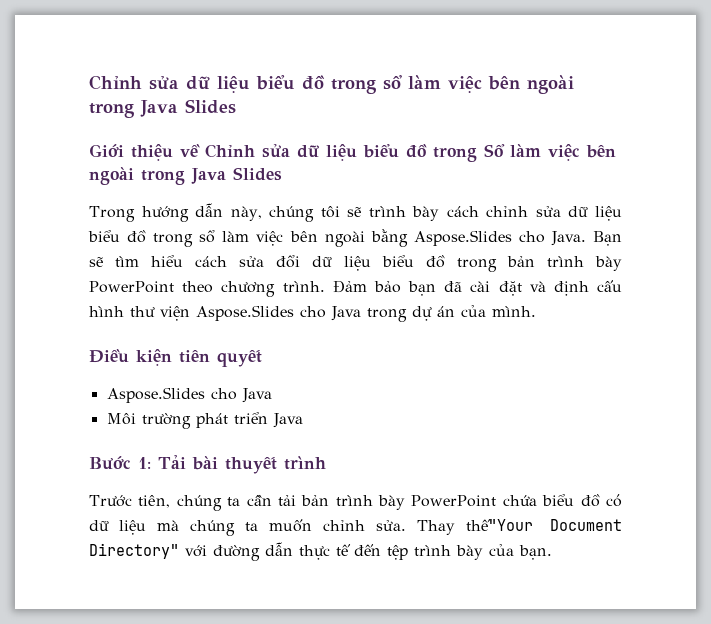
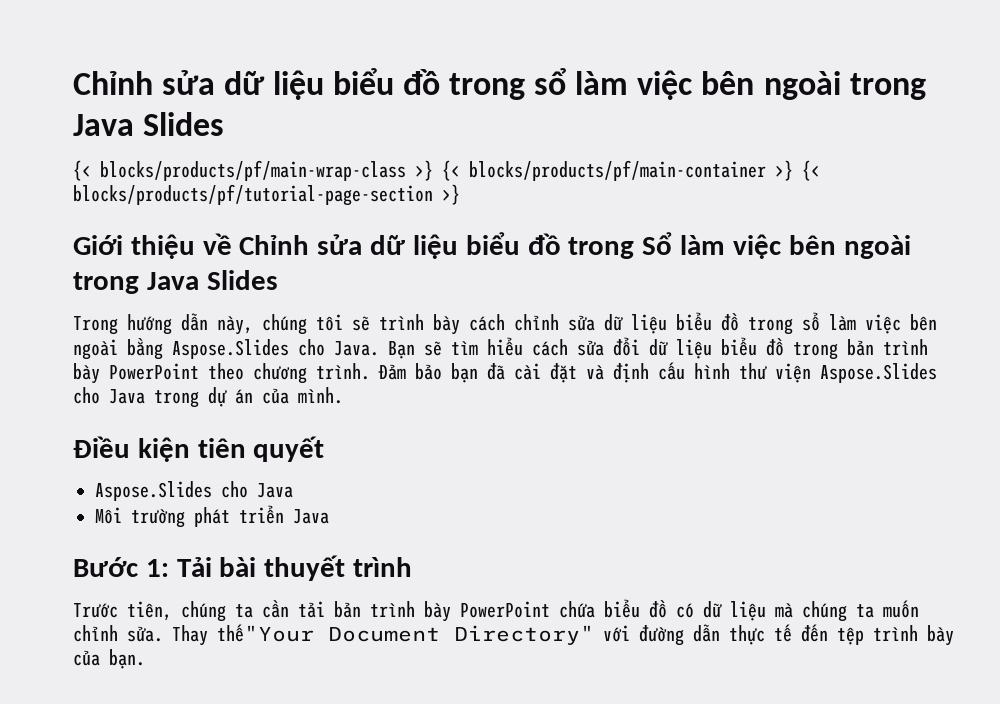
(236, 106) none -> [73,160,820,181] [73,184,460,206] // {< blocks/products/pf/main-wrap-class >} {< blocks/products/pf/main-container >} {< blocks/products/pf/tutorial-page-section >}

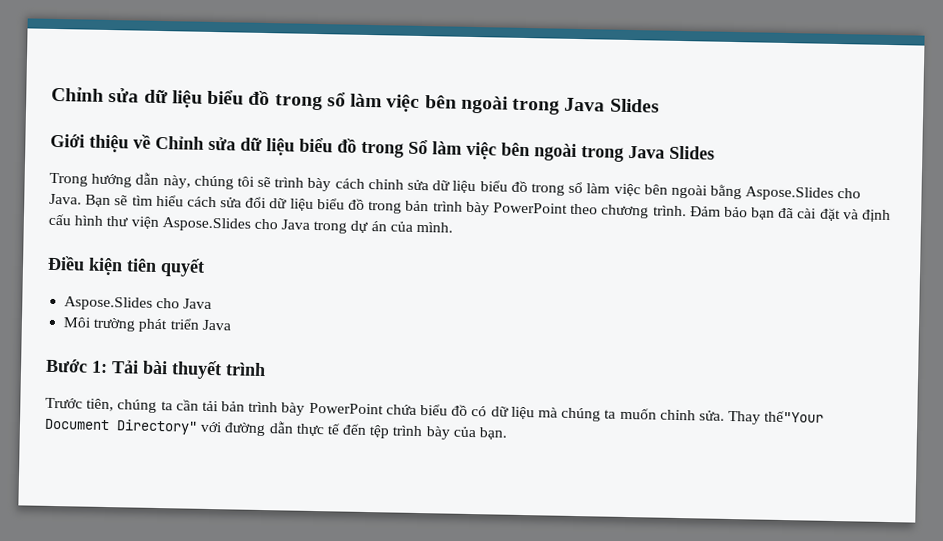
[73,160,820,181] [73,184,460,206] // {< blocks/products/pf/main-wrap-class >} {< blocks/products/pf/main-container >} {< blocks/products/pf/tutorial-page-section >} -> (660, 105) none

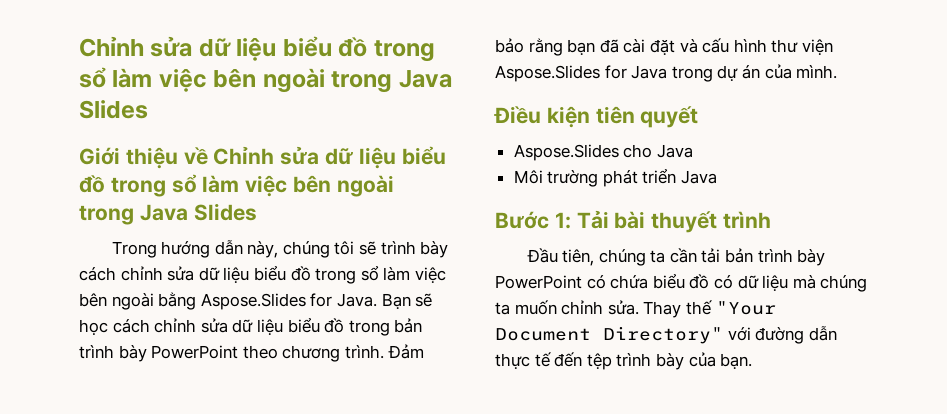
[408,139,428,155] Sổ -> [171,174,197,193] sổ
[837,188,862,199] cho -> [310,293,333,307] for
[131,194,268,209] tìm hiểu cách sửa đổi -> [79,318,228,335] học cách chỉnh sửa
(748, 212) none -> [528,38,563,56] rằng
[861,209,891,223] định -> (698, 46) none
[253,218,278,230] cho -> [604,65,627,79] for
[45,397,83,409] Trước -> [526,248,558,263] Đầu
(384, 408) none -> [586,275,606,289] có
[764,410,825,423] thế"Your -> [685,300,776,315] thế "Your

